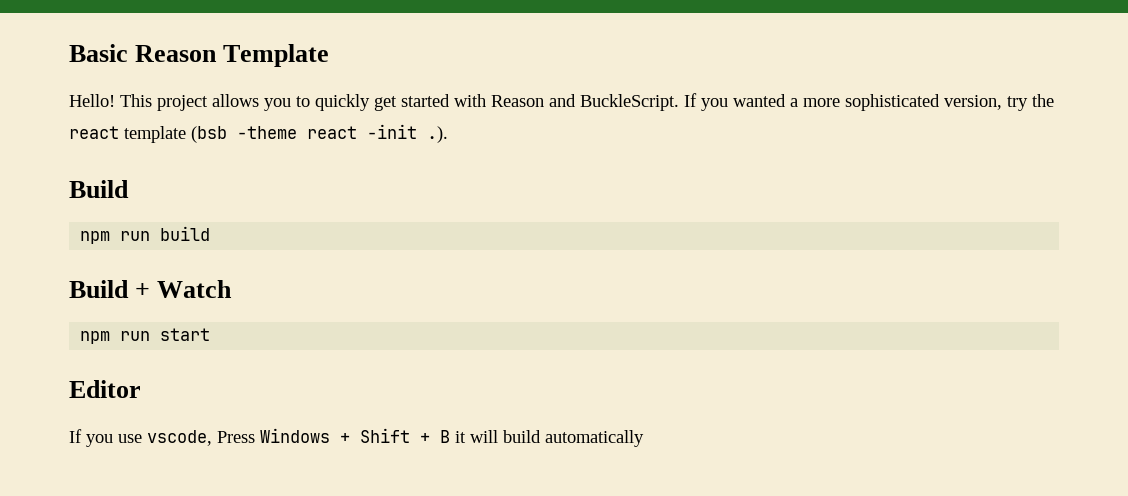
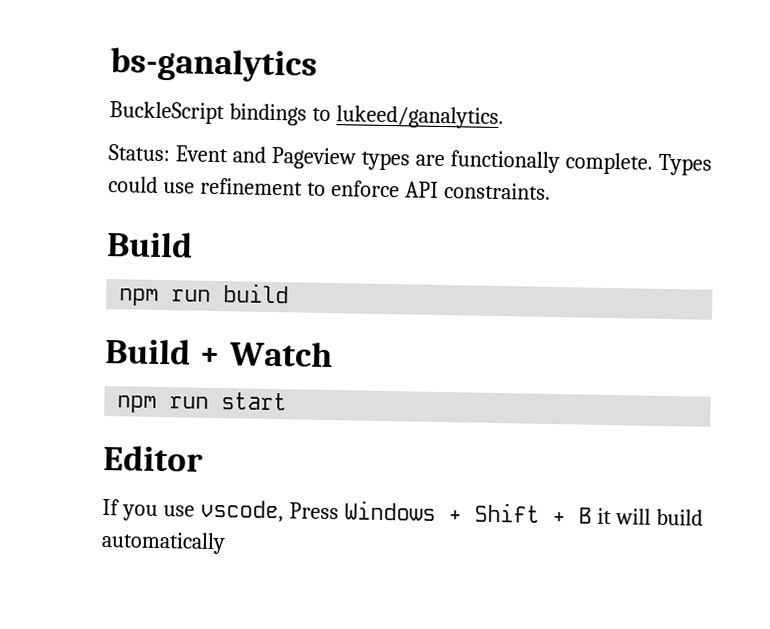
[69,44,330,67] [69,93,1054,111] [69,124,448,143] Basic Reason Template // Hello! This project allows you to quickly get started with Reason and BuckleScript. If you wanted a more sophisticated version, try the react template (bsb -theme react -init .). -> [110,47,318,83] [109,101,504,130] [108,144,712,176] [108,176,551,200] bs-ganalytics // BuckleScript bindings to lukeed/ganalytics. // Status: Event and Pageview types are functionally complete. Types could use refinement to enforce API constraints.

